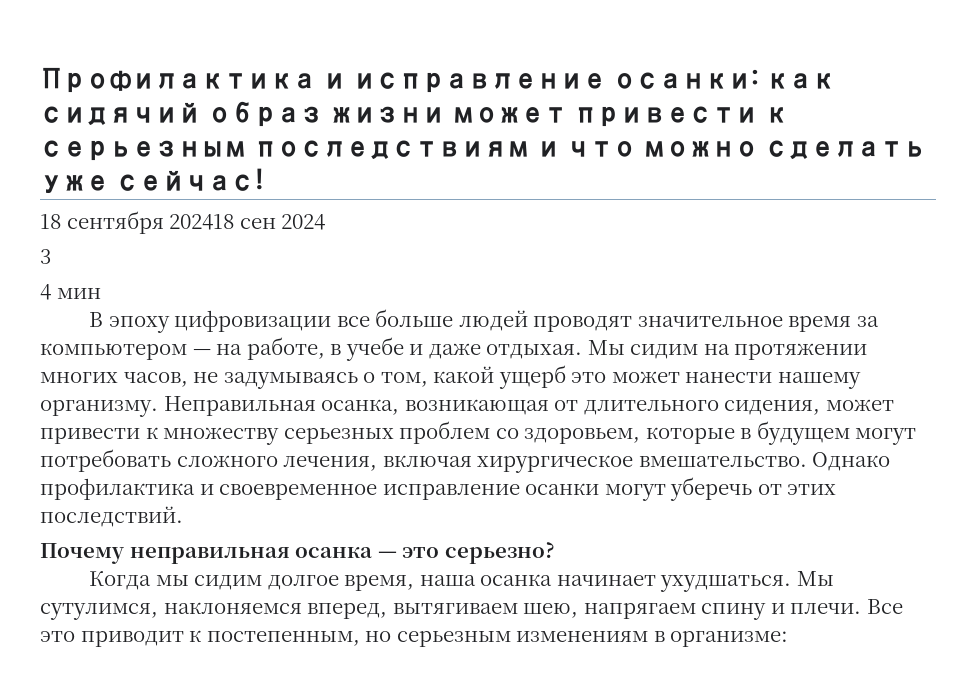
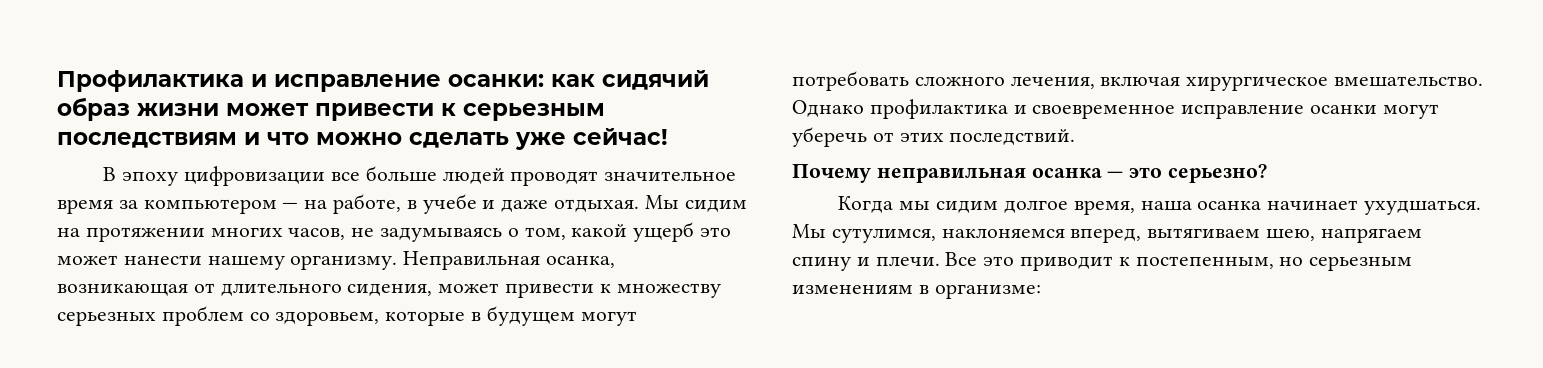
[40,211,326,234] [40,249,51,264] [40,284,101,300] // 18 сентября 202418 сен 2024 // 3 // 4 мин -> (668, 136) none

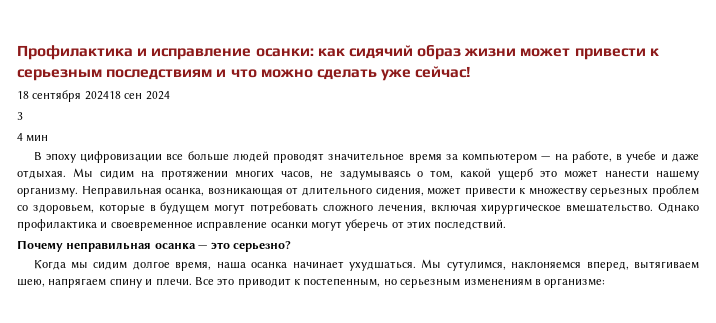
(668, 136) none -> [17,90,170,102] [17,112,23,120] [17,133,49,142] // 18 сентября 202418 сен 2024 // 3 // 4 мин

